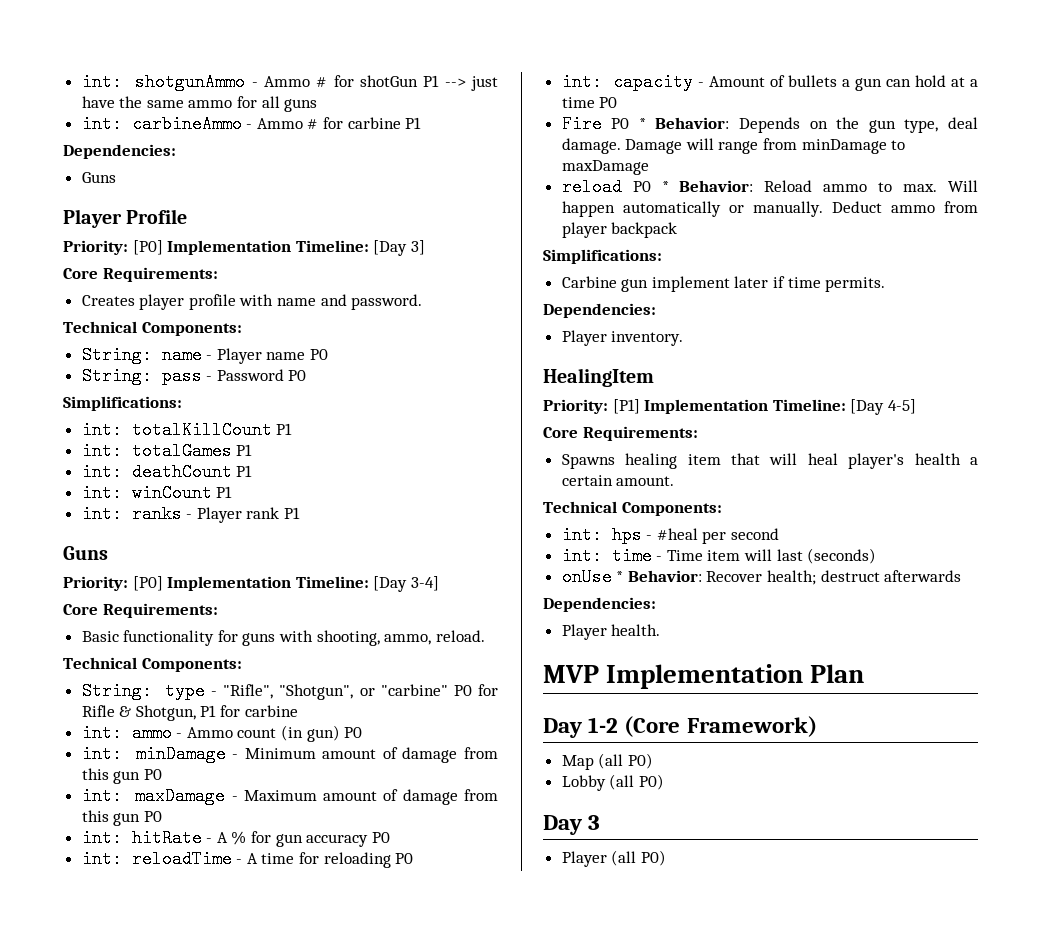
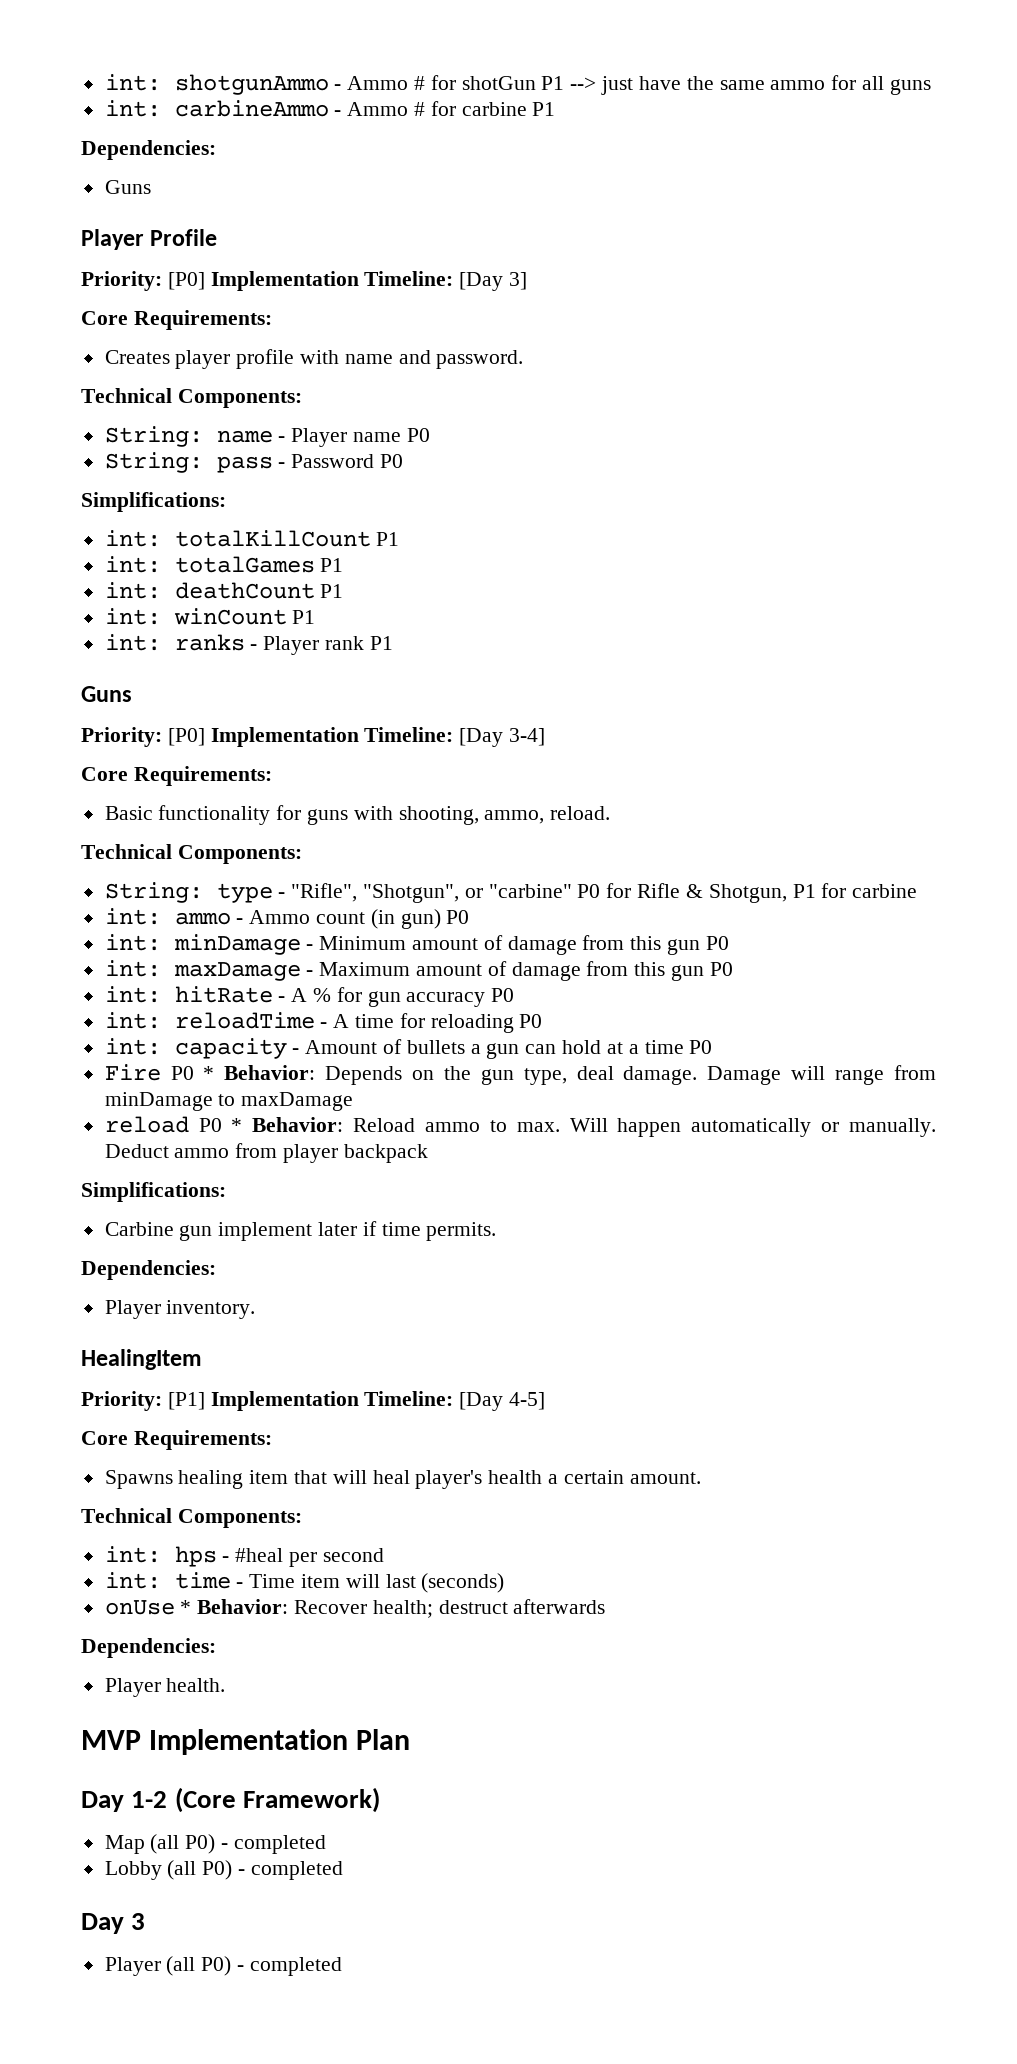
(653, 761) none -> [221,1835,326,1854] - completed
(664, 782) none -> [238,1861,343,1880] - completed
(666, 858) none -> [237,1957,342,1976] - completed

